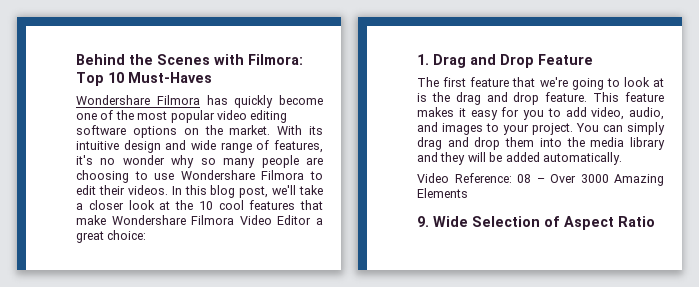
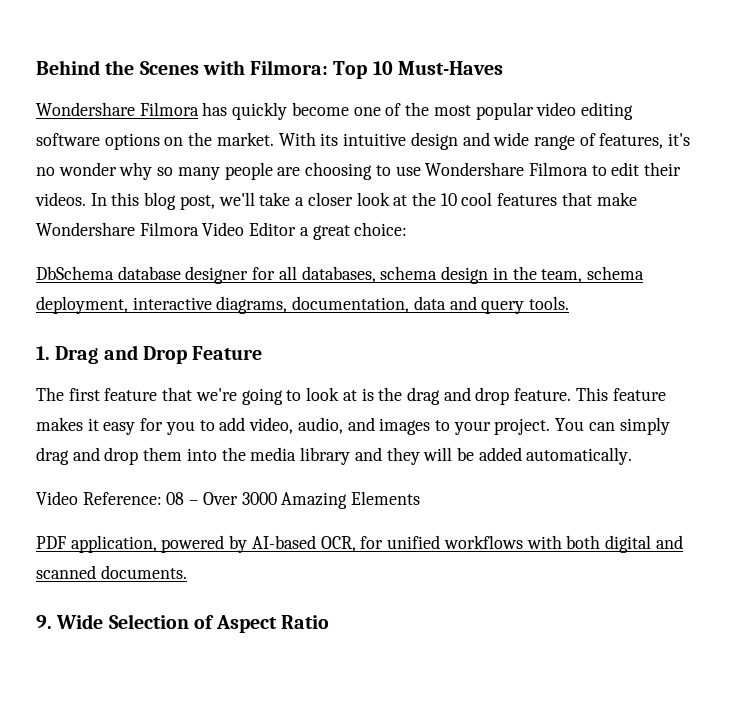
(147, 235) none -> [36,266,644,284] [36,296,570,314] // DbSchema database designer for all databases, schema design in the team, schema deployment, interactive diagrams, documentation, data and query tools.
(468, 193) none -> [36,535,683,553] [36,565,187,579] // PDF application, powered by AI-based OCR, for unified workflows with both digital and scanned documents.

